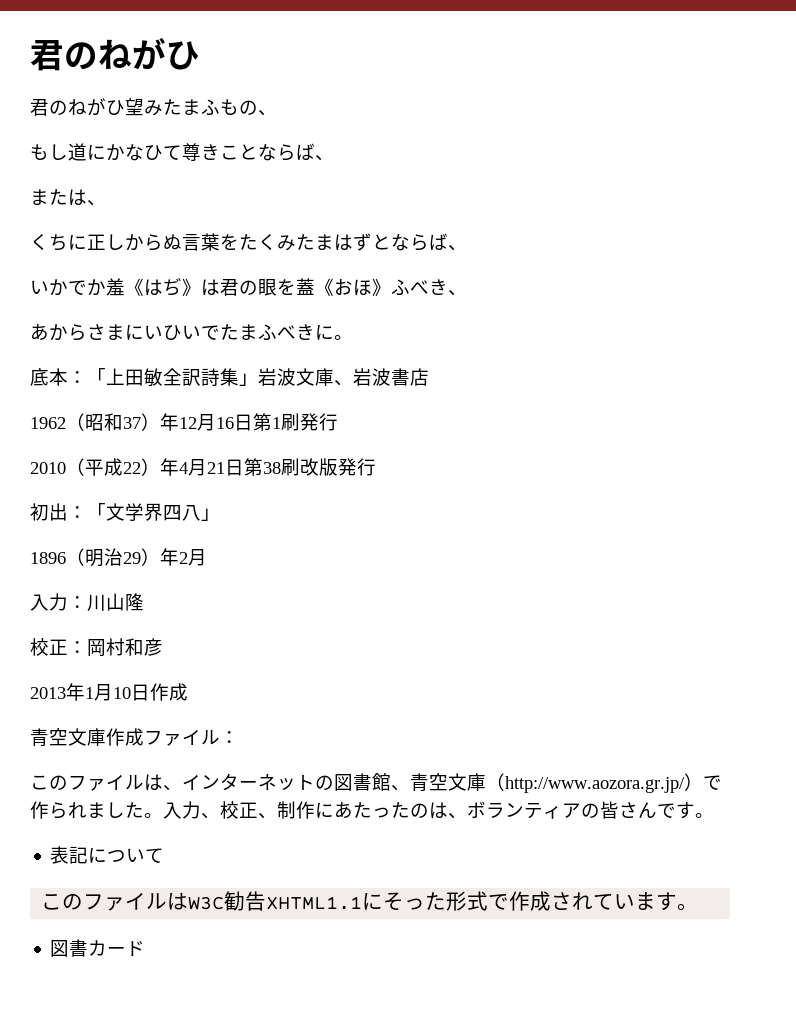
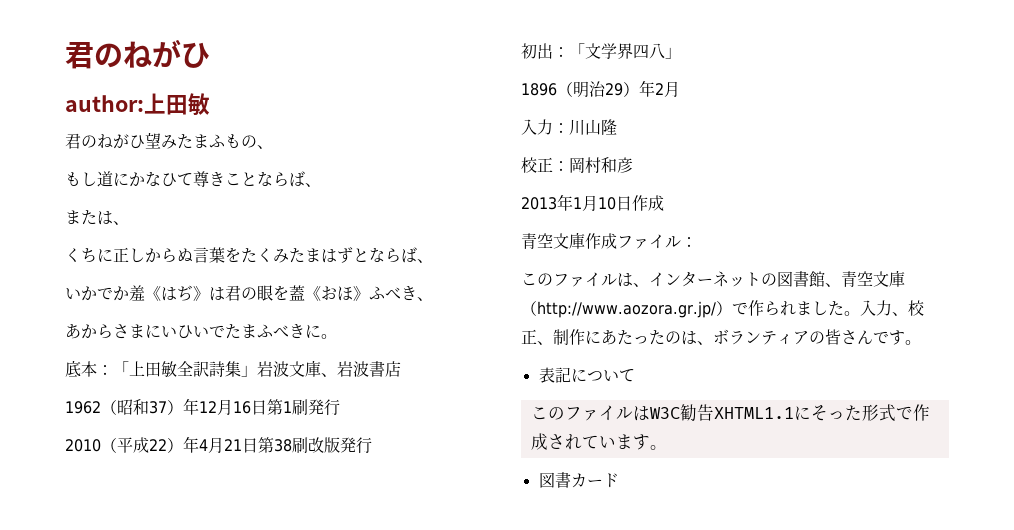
[30,37,200,71] 君のねがひ -> [65,39,210,69] [65,93,210,115] 君のねがひ // author:上田敏

